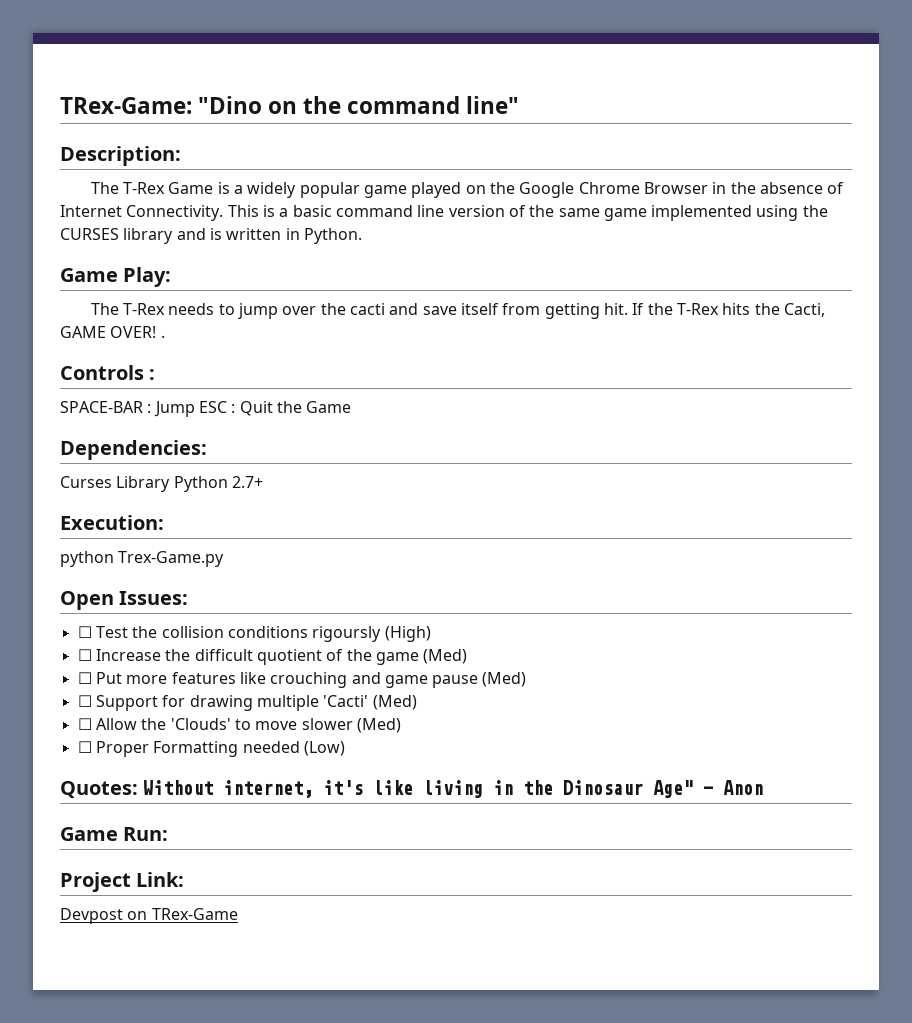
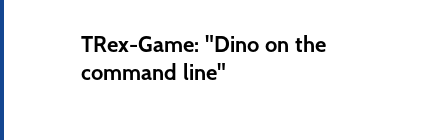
[60,146,181,166] [90,182,845,198] [60,205,828,221] [60,228,362,244] [60,267,172,287] [90,303,825,319] [60,326,165,338] [60,365,156,380] [60,401,352,417] [60,440,207,460] [60,476,263,492] [60,515,164,530] [60,551,225,567] [60,591,189,610] [77,626,431,642] [77,649,468,665] [77,672,527,688] [77,695,417,711] [77,718,401,733] [77,741,345,757] [60,780,764,798] [60,827,169,841] [60,872,185,892] [60,908,238,924] // Description: // The T-Rex Game is a widely popular game played on the Google Chrome Browser in the absence of Internet Connectivity. This is a basic command line version of the same game implemented using the CURSES library and is written in Python. // Game Play: // The T-Rex needs to jump over the cacti and save itself from getting hit. If the T-Rex hits the Cacti, GAME OVER! . // Controls : // SPACE-BAR : Jump ESC : Quit the Game // Dependencies: // Curses Library Python 2.7+ // Execution: // python Trex-Game.py // Open Issues: // ☐ Test the collision conditions rigoursly (High) // ☐ Increase the difficult quotient of the game (Med) // ☐ Put more features like crouching and game pause (Med) // ☐ Support for drawing multiple 'Cacti' (Med) // ☐ Allow the 'Clouds' to move slower (Med) // ☐ Proper Formatting needed (Low) // Quotes: Without internet, it's like living in the Dinosaur Age" - Anon // Game Run: // Project Link: // Devpost on TRex-Game -> (226, 71) none

